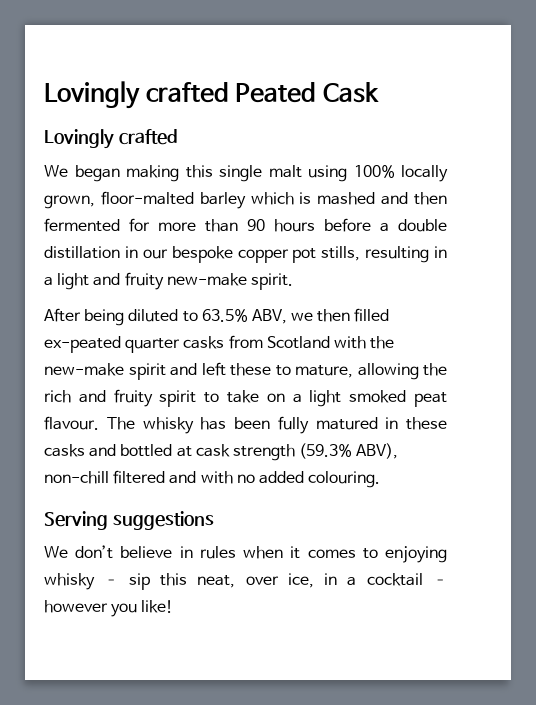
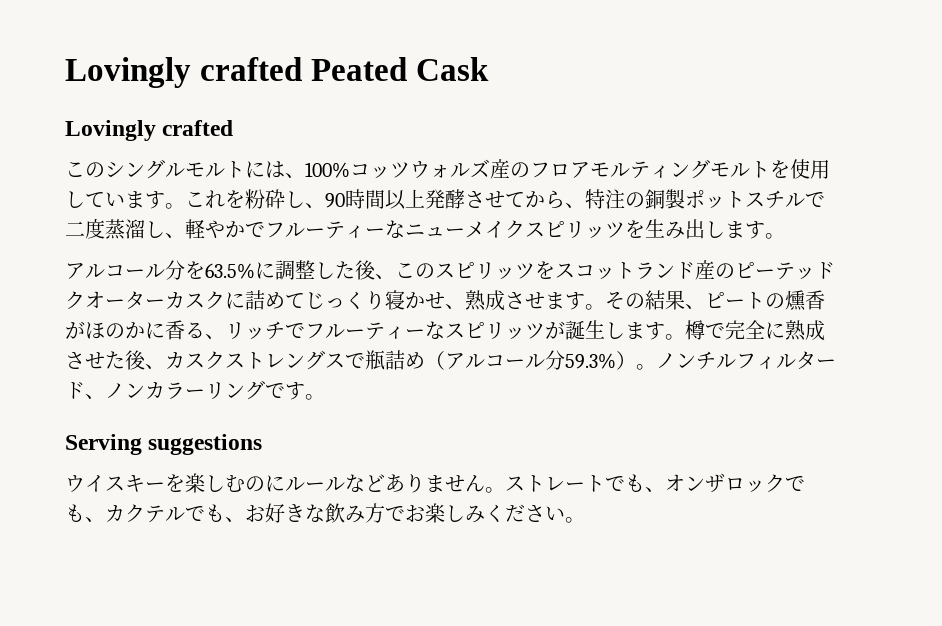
[44,165,448,182] [44,191,447,209] [44,218,447,232] [44,246,447,263] [44,272,293,290] [44,308,390,326] [44,335,395,353] [44,362,447,380] [44,389,448,407] [44,416,447,434] [44,443,399,461] [44,470,381,488] [44,511,214,530] [44,545,448,563] [44,573,448,590] [44,600,174,617] We began making this single malt using 100% locally grown, floor-malted barley which is mashed and then fermented for more than 90 hours before a double distillation in our bespoke copper pot stills, resulting in a light and fruity new-make spirit. // After being diluted to 63.5% ABV, we then filled ex-peated quarter casks from Scotland with the new-make spirit and left these to mature, allowing the rich and fruity spirit to take on a light smoked peat flavour. The whisky has been fully matured in these casks and bottled at cask strength (59.3% ABV), non-chill filtered and with no added colouring. // Serving suggestions // We don’t believe in rules when it comes to enjoying whisky – sip this neat, over ice, in a cocktail – however you like! -> [65,159,830,179] [65,189,825,210] [65,218,785,240] [65,260,835,280] [65,290,825,311] [65,320,825,341] [65,350,836,370] [65,380,325,400] [65,434,263,455] [65,473,805,493] [65,503,585,523] このシングルモルトには、100%コッツウォルズ産のフロアモルティングモルトを使用しています。これを粉砕し、90時間以上発酵させてから、特注の銅製ポットスチルで二度蒸溜し、軽やかでフルーティーなニューメイクスピリッツを生み出します。 // アルコール分を63.5%に調整した後、このスピリッツをスコットランド産のピーテッドクオーターカスクに詰めてじっくり寝かせ、熟成させます。その結果、ピートの燻香がほのかに香る、リッチでフルーティーなスピリッツが誕生します。樽で完全に熟成させた後、カスクストレングスで瓶詰め（アルコール分59.3%）。ノンチルフィルタード、ノンカラーリングです。 // Serving suggestions // ウイスキーを楽しむのにルールなどありません。ストレートでも、オンザロックでも、カクテルでも、お好きな飲み方でお楽しみください。

